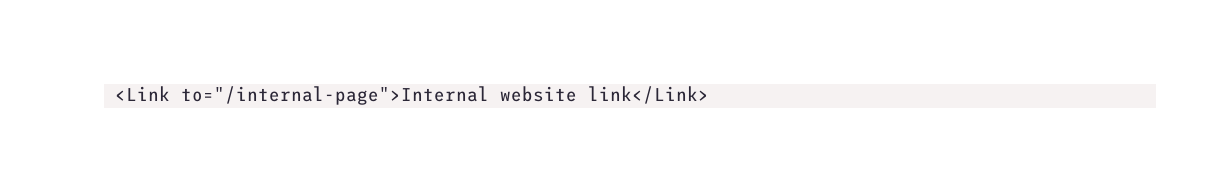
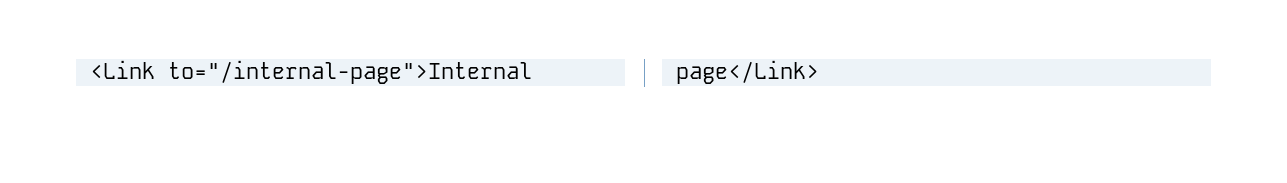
[500,86,710,104] website link</Link> -> [675,60,819,84] page</Link>

